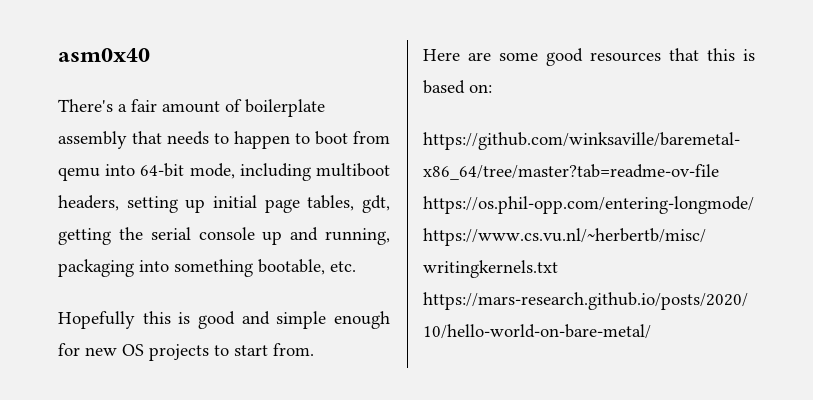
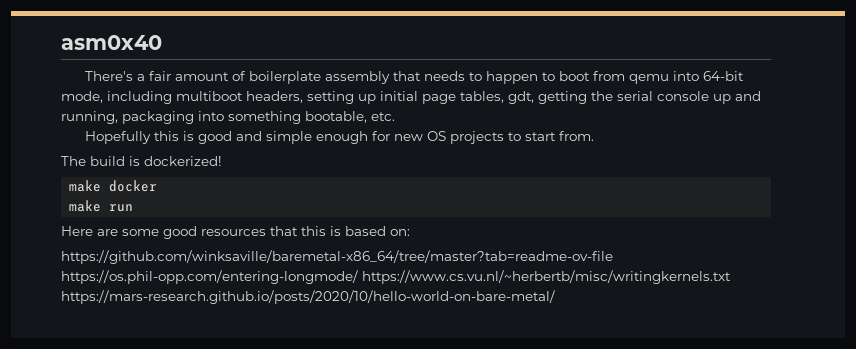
(314, 349) none -> [61,156,222,166] [69,180,158,192] [69,200,134,212] // The build is dockerized! // make docker // make run

